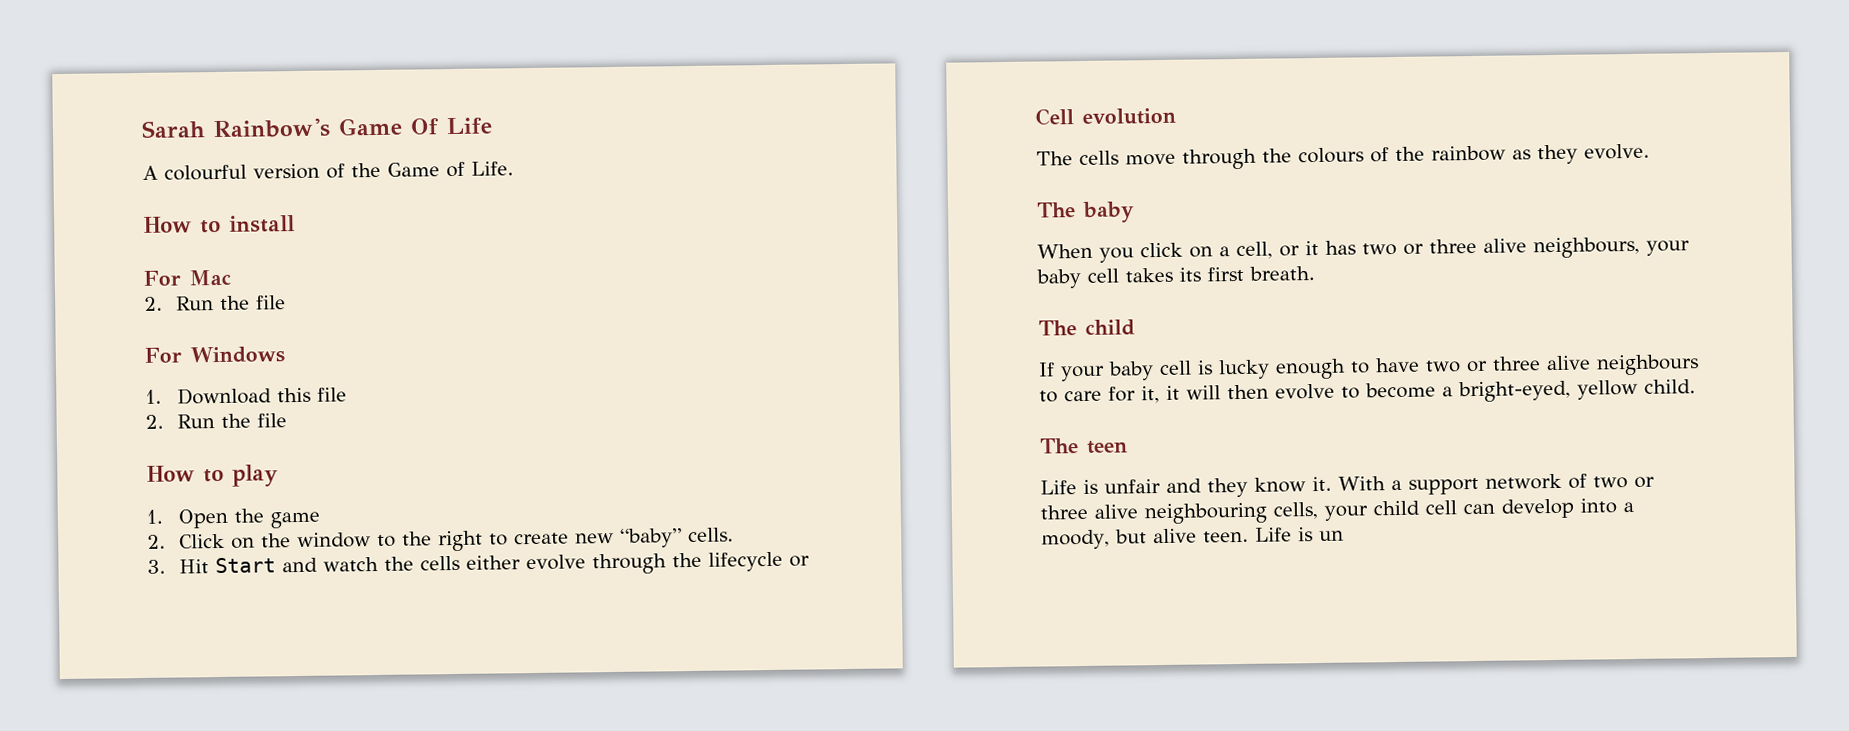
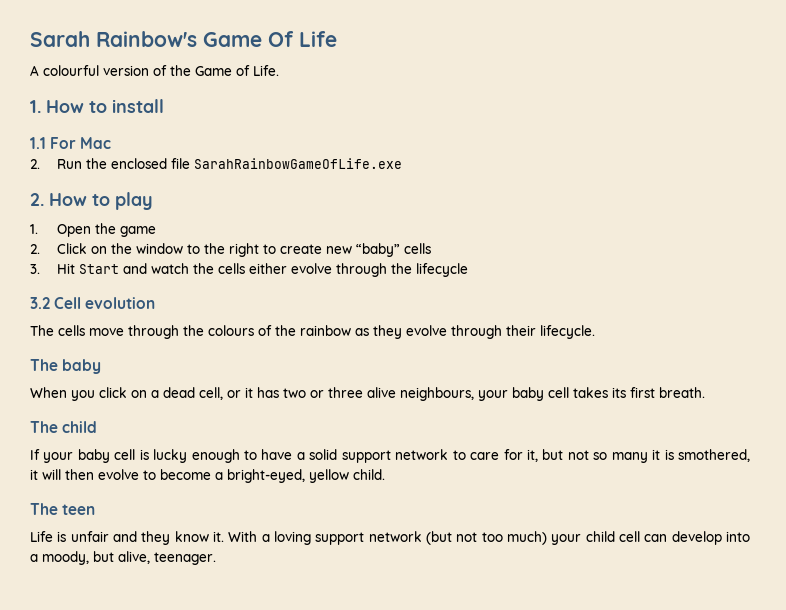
(514, 168) none -> [30,100,41,113] 1.
(295, 224) none -> [30,137,46,149] 1.1
[255,295,286,310] [144,346,285,364] [145,387,347,405] [145,413,287,429] file // For Windows // 1. Download this file // 2. Run the file // -> [110,158,402,169] [30,193,44,206] enclosed file SarahRainbowGameOfLife.exe // 2.
[687,527,734,543] cells. -> [403,243,431,254] cells
[788,555,810,567] or // -> [30,297,50,309] // 3.2
[1584,143,1650,160] evolve. -> [406,325,595,339] evolve through their lifecycle.
(1230, 251) none -> [163,387,195,398] dead
[1425,354,1699,376] [1039,386,1160,404] two or three alive neighbours to care for it, -> [296,449,750,463] a solid support network to care for it, but not so many it is smothered,
[1408,473,1655,495] [1040,502,1318,525] support network of two or three alive neighbouring cells, -> [274,531,547,545] loving support network (but not too much)
[1152,527,1344,544] alive teen. Life is un -> [118,551,216,565] alive, teenager.

